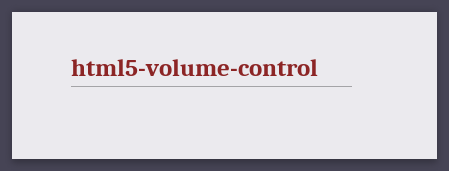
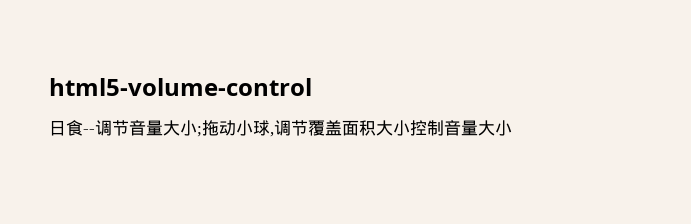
(318, 67) none -> [49,120,512,137] // 日食--调节音量大小;拖动小球,调节覆盖面积大小控制音量大小

